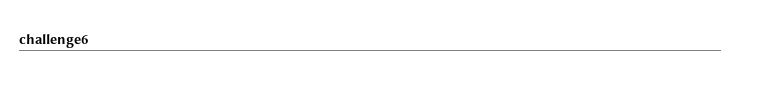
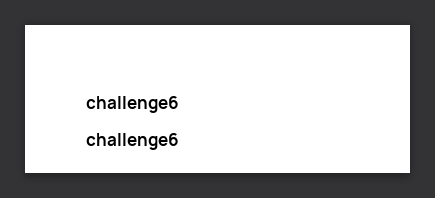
[19,34,88,48] challenge6 -> [86,96,179,113] [86,133,179,150] challenge6 // challenge6

